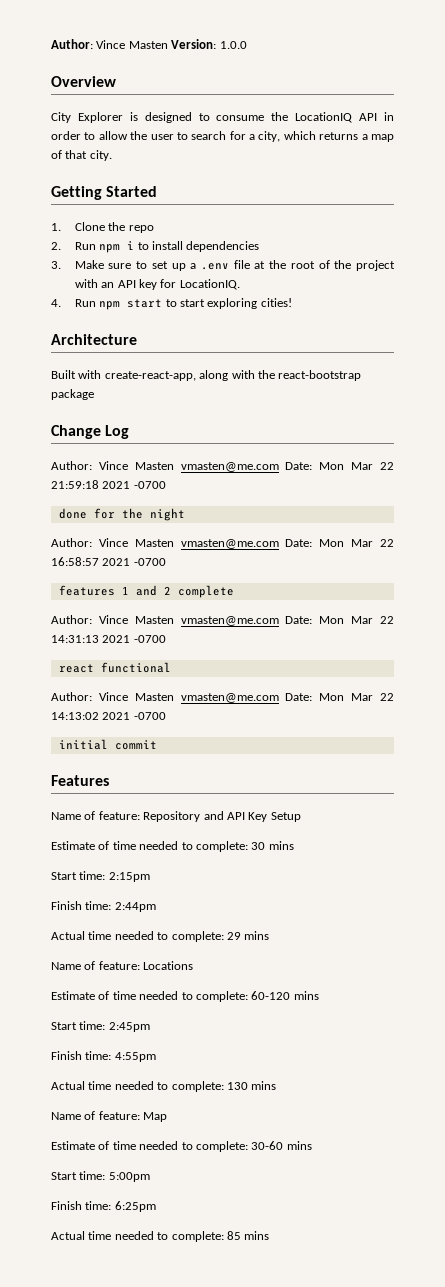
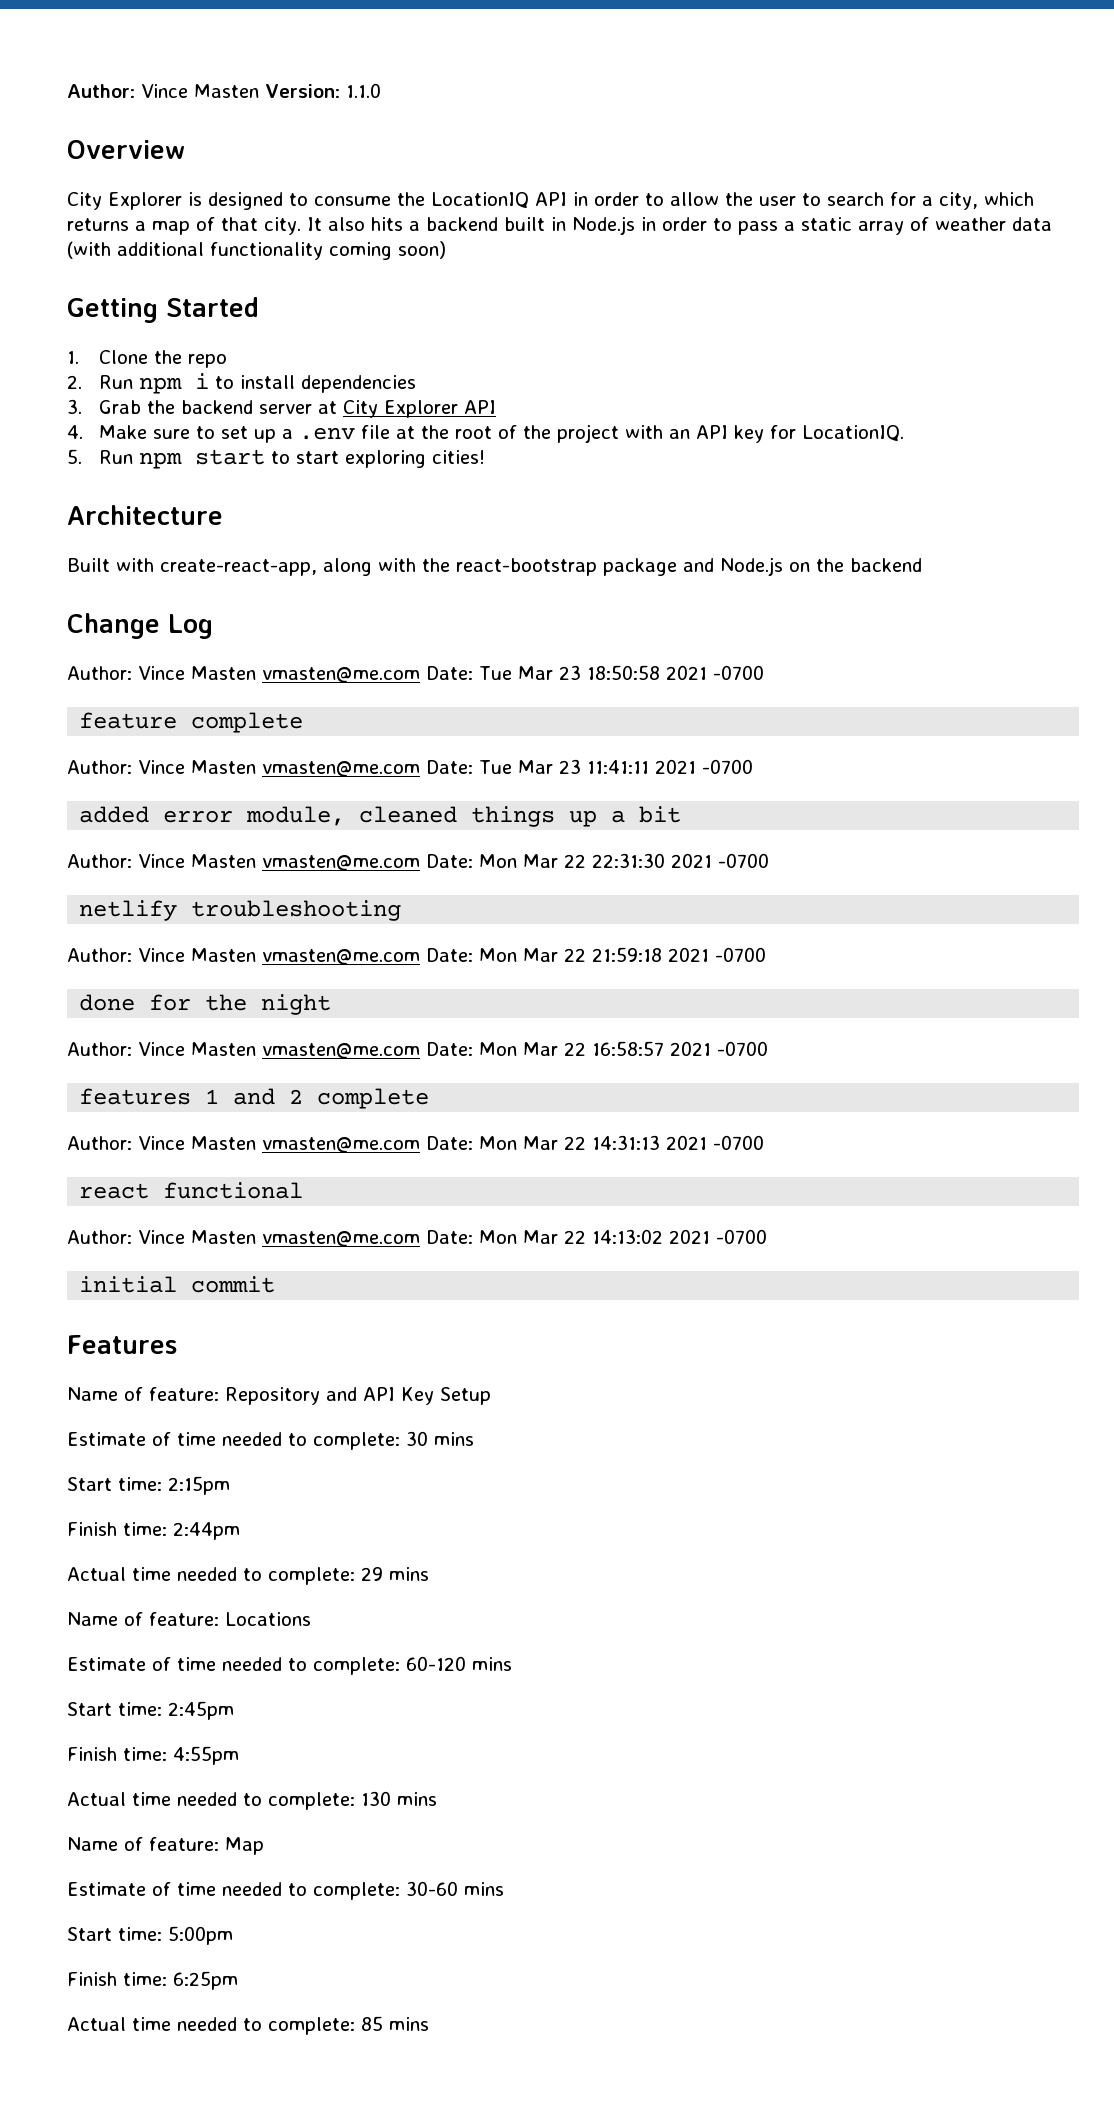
[219,41,247,49] 1.0.0 -> [345,83,381,98] 1.1.0
(112, 155) none -> [306,216,1052,235] [67,241,446,260] It also hits a backend built in Node.js in order to pass a static array of weather data (with additional functionality coming soon)
(61, 265) none -> [98,400,496,418] [67,425,83,439] Grab the backend server at City Explorer API // 4.
[51,299,61,307] 4. -> [67,449,82,464] 5.
[51,425,130,439] // Change Log -> [683,557,922,576] [67,613,213,639] [67,665,764,683] [79,712,304,733] [67,759,753,777] [79,806,682,827] [67,853,769,871] [79,900,402,921] and Node.js on the backend // Change Log // Author: Vince Masten vmasten@me.com Date: Tue Mar 23 18:50:58 2021 -0700 // feature complete // Author: Vince Masten vmasten@me.com Date: Tue Mar 23 11:41:11 2021 -0700 // added error module, cleaned things up a bit // Author: Vince Masten vmasten@me.com Date: Mon Mar 22 22:31:30 2021 -0700 // netlify troubleshooting

